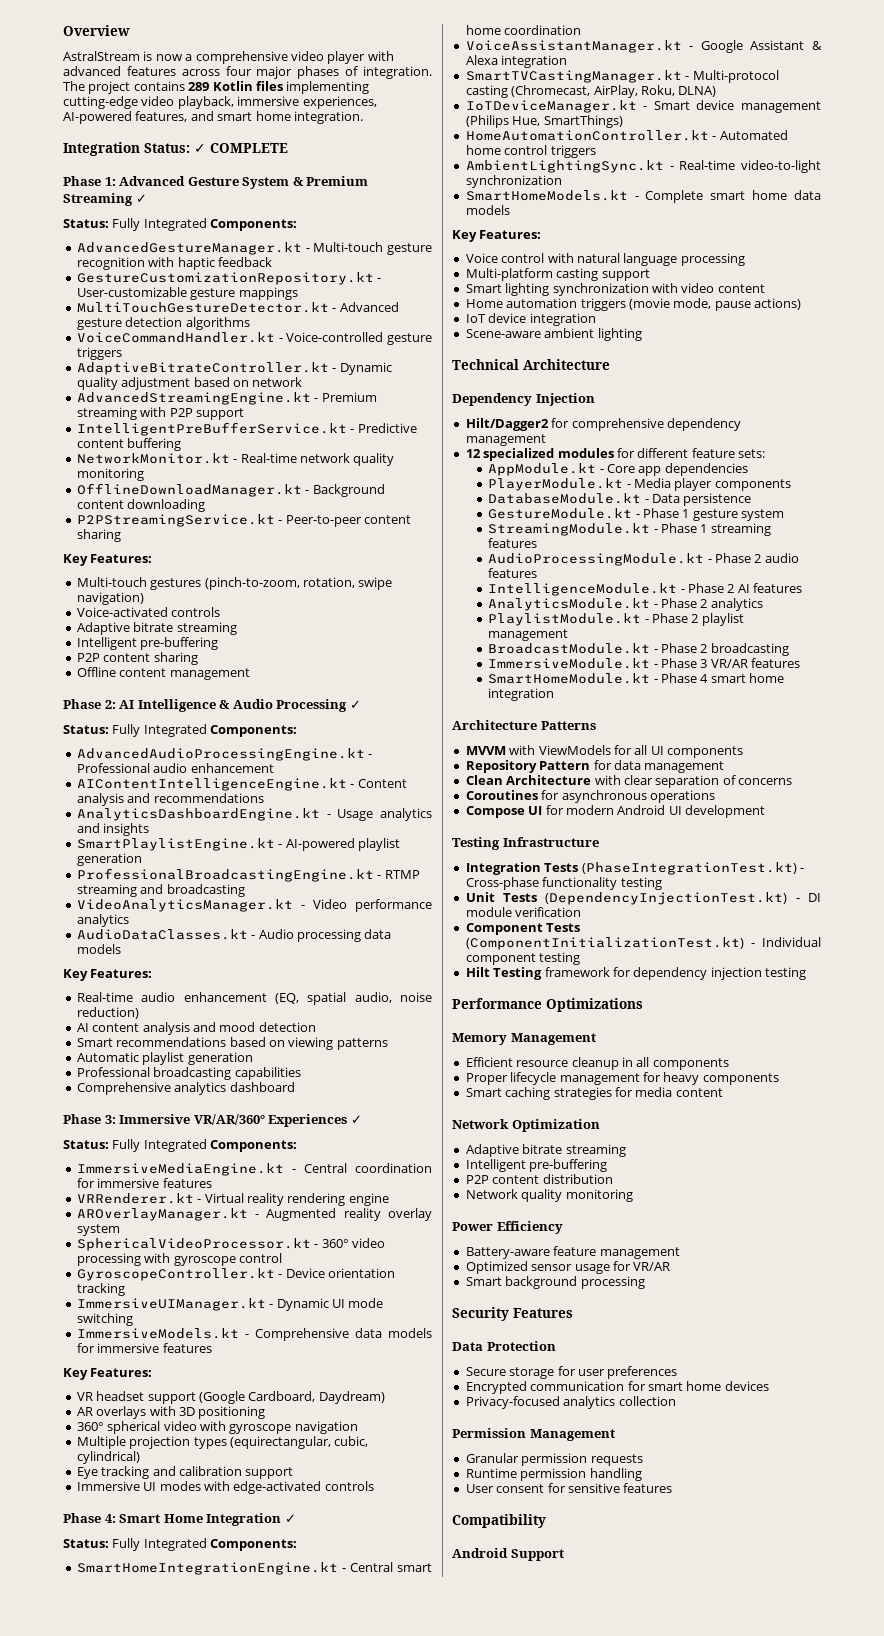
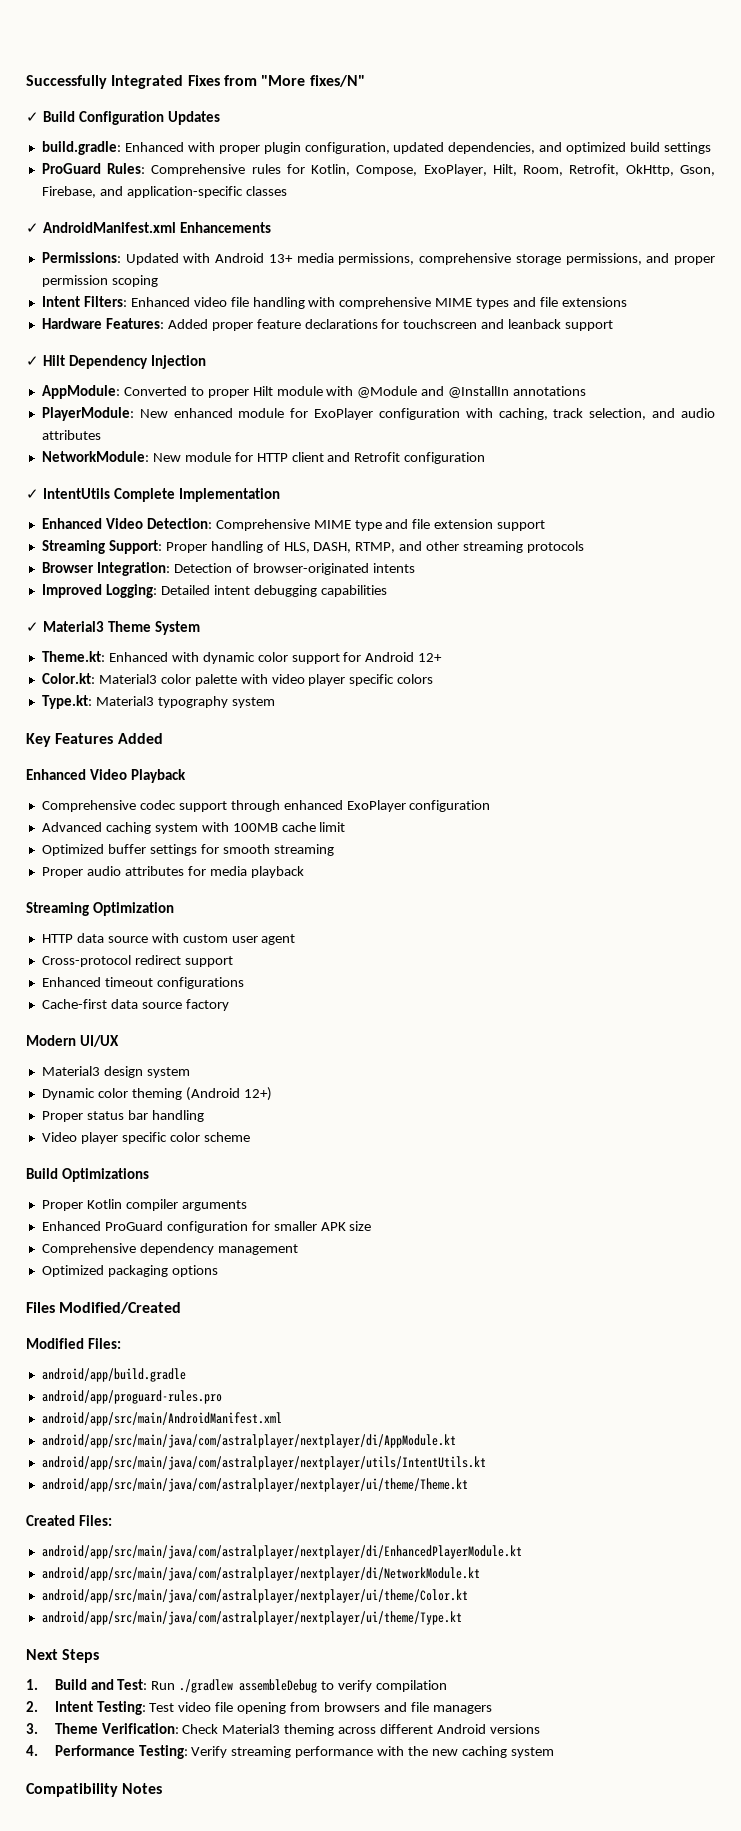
[63,25,130,36] [63,51,394,64] [63,66,432,79] [63,81,370,94] [63,96,377,109] [63,111,363,124] [63,142,288,156] [63,176,369,189] [63,193,147,206] [63,218,298,231] [76,242,432,255] [76,257,272,270] [76,272,382,285] [76,287,298,300] [76,302,399,313] [76,317,250,330] [76,332,432,345] [76,347,122,360] [76,362,392,375] [76,377,303,390] [76,392,377,405] [76,407,244,420] [76,422,417,436] [76,438,182,451] [76,453,395,466] [76,468,144,481] [76,483,385,497] [76,499,206,512] [76,514,411,527] [76,529,121,542] [63,554,153,566] [76,577,393,590] [76,592,144,605] [76,607,221,617] [76,622,237,635] [76,637,219,650] [76,652,198,665] [76,667,250,680] [63,699,361,712] [63,724,298,737] [76,748,373,761] [76,763,274,773] [76,778,407,791] [76,793,264,806] [76,808,432,821] [76,823,150,836] [76,838,400,851] [76,853,142,866] [76,868,420,882] [76,884,245,897] [76,899,432,912] [76,914,129,927] [76,929,392,942] [76,944,121,954] [63,969,153,981] [76,992,432,1005] [76,1007,139,1019] [76,1022,316,1035] [76,1037,388,1050] [76,1052,253,1065] [76,1067,301,1080] [76,1082,295,1095] [63,1114,362,1127] [63,1139,298,1152] [76,1163,432,1176] [76,1178,212,1188] [76,1193,389,1206] [76,1208,432,1221] [76,1224,120,1236] [76,1238,385,1251] [76,1253,282,1266] [76,1268,395,1281] [76,1283,125,1296] [76,1298,384,1311] [76,1313,133,1326] [76,1328,432,1341] [76,1343,212,1353] [63,1368,153,1380] [76,1391,385,1404] [76,1406,266,1419] [76,1421,358,1434] [76,1436,369,1449] [76,1451,140,1464] [76,1466,294,1479] [76,1481,374,1494] [63,1513,296,1526] [63,1538,298,1551] [76,1562,432,1575] [465,25,582,35] [465,40,822,53] [465,55,568,68] [465,70,779,83] [465,85,717,98] [465,100,821,113] [465,115,623,128] [465,130,788,141] [465,145,596,158] [465,160,821,173] [465,175,562,188] [465,190,821,203] [465,205,510,215] [452,230,542,242] [465,253,745,266] [465,268,650,281] [465,283,765,296] [465,298,801,311] [465,313,596,326] [465,328,642,341] [452,359,610,370] [452,393,595,406] [465,418,741,431] [465,434,546,446] [465,448,765,461] [488,463,748,476] [488,478,791,491] [488,493,752,506] [488,508,785,521] [488,523,771,536] [488,538,538,548] [488,553,799,566] [488,568,538,578] [488,583,803,596] [488,598,763,611] [488,613,744,626] [488,629,569,641] [488,643,789,656] [488,658,801,669] [488,673,785,684] [488,688,555,701] [452,720,596,730] [465,745,743,758] [465,760,725,773] [465,775,792,788] [465,790,715,803] [465,805,765,818] [452,837,599,850] [465,862,804,875] [465,877,662,890] [465,892,821,905] [465,907,582,917] [465,923,581,935] [465,937,821,950] [465,952,581,965] [465,967,806,980] [452,998,643,1012] [452,1033,596,1045] [465,1057,729,1070] [465,1072,779,1085] [465,1087,723,1100] [452,1119,600,1132] [465,1144,626,1157] [465,1159,608,1172] [465,1174,613,1184] [465,1189,633,1202] [452,1221,563,1234] [465,1246,680,1259] [465,1261,671,1274] [465,1276,645,1289] [452,1307,573,1321] [452,1341,556,1351] [465,1366,678,1379] [465,1381,769,1394] [465,1396,676,1409] [452,1428,615,1441] [465,1453,643,1466] [465,1468,642,1481] [465,1483,673,1493] Overview // AstralStream is now a comprehensive video player with advanced features across four major phases of integration. The project contains 289 Kotlin files implementing cutting-edge video playback, immersive experiences, AI-powered features, and smart home integration. // Integration Status: ✓ COMPLETE // Phase 1: Advanced Gesture System & Premium Streaming ✓ // Status: Fully Integrated Components: // AdvancedGestureManager.kt - Multi-touch gesture recognition with haptic feedback // GestureCustomizationRepository.kt - User-customizable gesture mappings // MultiTouchGestureDetector.kt - Advanced gesture detection algorithms // VoiceCommandHandler.kt - Voice-controlled gesture triggers // AdaptiveBitrateController.kt - Dynamic quality adjustment based on network // AdvancedStreamingEngine.kt - Premium streaming with P2P support // IntelligentPreBufferService.kt - Predictive content buffering // NetworkMonitor.kt - Real-time network quality monitoring // OfflineDownloadManager.kt - Background content downloading // P2PStreamingService.kt - Peer-to-peer content sharing // Key Features: // Multi-touch gestures (pinch-to-zoom, rotation, swipe navigation) // Voice-activated controls // Adaptive bitrate streaming // Intelligent pre-buffering // P2P content sharing // Offline content management // Phase 2: AI Intelligence & Audio Processing ✓ // Status: Fully Integrated Components: // AdvancedAudioProcessingEngine.kt - Professional audio enhancement // AIContentIntelligenceEngine.kt - Content analysis and recommendations // AnalyticsDashboardEngine.kt - Usage analytics and insights // SmartPlaylistEngine.kt - AI-powered playlist generation // ProfessionalBroadcastingEngine.kt - RTMP streaming and broadcasting // VideoAnalyticsManager.kt - Video performance analytics // AudioDataClasses.kt - Audio processing data models // Key Features: // Real-time audio enhancement (EQ, spatial audio, noise reduction) // AI content analysis and mood detection // Smart recommendations based on viewing patterns // Automatic playlist generation // Professional broadcasting capabilities // Comprehensive analytics dashboard // Phase 3: Immersive VR/AR/360° Experiences ✓ // Status: Fully Integrated Components: // ImmersiveMediaEngine.kt - Central coordination for immersive features // VRRenderer.kt - Virtual reality rendering engine // AROverlayManager.kt - Augmented reality overlay system // SphericalVideoProcessor.kt - 360° video processing with gyroscope control // GyroscopeController.kt - Device orientation tracking // ImmersiveUIManager.kt - Dynamic UI mode switching // ImmersiveModels.kt - Comprehensive data models for immersive features // Key Features: // VR headset support (Google Cardboard, Daydream) // AR overlays with 3D positioning // 360° spherical video with gyroscope navigation // Multiple projection types (equirectangular, cubic, cylindrical) // Eye tracking and calibration support // Immersive UI modes with edge-activated controls // Phase 4: Smart Home Integration ✓ // Status: Fully Integrated Components: // SmartHomeIntegrationEngine.kt - Central smart home coordination // VoiceAssistantManager.kt - Google Assistant & Alexa integration // SmartTVCastingManager.kt - Multi-protocol casting (Chromecast, AirPlay, Roku, DLNA) // IoTDeviceManager.kt - Smart device management (Philips Hue, SmartThings) // HomeAutomationController.kt - Automated home control triggers // AmbientLightingSync.kt - Real-time video-to-light synchronization // SmartHomeModels.kt - Complete smart home data models // Key Features: // Voice control with natural language processing // Multi-platform casting support // Smart lighting synchronization with video content // Home automation triggers (movie mode, pause actions) // IoT device integration // Scene-aware ambient lighting // Technical Architecture // Dependency Injection // Hilt/Dagger2 for comprehensive dependency management // 12 specialized modules for different feature sets: // AppModule.kt - Core app dependencies // PlayerModule.kt - Media player components // DatabaseModule.kt - Data persistence // GestureModule.kt - Phase 1 gesture system // StreamingModule.kt - Phase 1 streaming features // AudioProcessingModule.kt - Phase 2 audio features // IntelligenceModule.kt - Phase 2 AI features // AnalyticsModule.kt - Phase 2 analytics // PlaylistModule.kt - Phase 2 playlist management // BroadcastModule.kt - Phase 2 broadcasting // ImmersiveModule.kt - Phase 3 VR/AR features // SmartHomeModule.kt - Phase 4 smart home integration // Architecture Patterns // MVVM with ViewModels for all UI components // Repository Pattern for data management // Clean Architecture with clear separation of concerns // Coroutines for asynchronous operations // Compose UI for modern Android UI development // Testing Infrastructure // Integration Tests (PhaseIntegrationTest.kt) - Cross-phase functionality testing // Unit Tests (DependencyInjectionTest.kt) - DI module verification // Component Tests (ComponentInitializationTest.kt) - Individual component testing // Hilt Testing framework for dependency injection testing // Performance Optimizations // Memory Management // Efficient resource cleanup in all components // Proper lifecycle management for heavy components // Smart caching strategies for media content // Network Optimization // Adaptive bitrate streaming // Intelligent pre-buffering // P2P content distribution // Network quality monitoring // Power Efficiency // Battery-aware feature management // Optimized sensor usage for VR/AR // Smart background processing // Security Features // Data Protection // Secure storage for user preferences // Encrypted communication for smart home devices // Privacy-focused analytics collection // Permission Management // Granular permission requests // Runtime permission handling // User consent for sensitive features -> [26,75,365,89] [26,111,221,125] [41,141,712,155] [41,163,715,176] [41,186,287,198] [26,222,272,233] [41,252,716,265] [41,275,158,287] [41,296,627,309] [41,318,614,331] [26,355,207,369] [41,385,587,399] [41,407,715,421] [41,430,101,440] [41,451,486,464] [26,488,281,502] [41,518,546,531] [41,540,585,554] [41,562,415,576] [41,584,387,598] [26,621,201,635] [41,651,443,664] [41,673,434,686] [41,695,275,709] [26,733,163,747] [26,769,187,783] [41,800,491,812] [41,822,346,834] [41,844,334,856] [41,866,304,878] [26,902,175,916] [41,933,296,945] [41,955,233,967] [41,977,244,989] [41,999,229,1011] [26,1035,120,1047] [41,1066,190,1078] [41,1087,272,1101] [41,1110,204,1122] [41,1132,250,1144] [26,1168,150,1182] [41,1199,247,1211] [41,1221,372,1233] [41,1243,298,1255] [41,1265,218,1277] [26,1302,182,1314] [26,1338,122,1349] [41,1368,186,1382] [41,1390,222,1404] [41,1412,282,1426] [41,1434,456,1448] [41,1456,486,1470] [41,1478,468,1492] [26,1515,113,1526] [41,1545,522,1559] [41,1567,480,1581] [41,1589,468,1603] [41,1611,462,1625] [26,1649,100,1663] [26,1679,448,1693] [26,1701,492,1715] [26,1723,540,1736] [26,1745,554,1759] Successfully Integrated Fixes from "More fixes/N" // ✓ Build Configuration Updates // build.gradle: Enhanced with proper plugin configuration, updated dependencies, and optimized build settings // ProGuard Rules: Comprehensive rules for Kotlin, Compose, ExoPlayer, Hilt, Room, Retrofit, OkHttp, Gson, Firebase, and application-specific classes // ✓ AndroidManifest.xml Enhancements // Permissions: Updated with Android 13+ media permissions, comprehensive storage permissions, and proper permission scoping // Intent Filters: Enhanced video file handling with comprehensive MIME types and file extensions // Hardware Features: Added proper feature declarations for touchscreen and leanback support // ✓ Hilt Dependency Injection // AppModule: Converted to proper Hilt module with @Module and @InstallIn annotations // PlayerModule: New enhanced module for ExoPlayer configuration with caching, track selection, and audio attributes // NetworkModule: New module for HTTP client and Retrofit configuration // ✓ IntentUtils Complete Implementation // Enhanced Video Detection: Comprehensive MIME type and file extension support // Streaming Support: Proper handling of HLS, DASH, RTMP, and other streaming protocols // Browser Integration: Detection of browser-originated intents // Improved Logging: Detailed intent debugging capabilities // ✓ Material3 Theme System // Theme.kt: Enhanced with dynamic color support for Android 12+ // Color.kt: Material3 color palette with video player specific colors // Type.kt: Material3 typography system // Key Features Added // Enhanced Video Playback // Comprehensive codec support through enhanced ExoPlayer configuration // Advanced caching system with 100MB cache limit // Optimized buffer settings for smooth streaming // Proper audio attributes for media playback // Streaming Optimization // HTTP data source with custom user agent // Cross-protocol redirect support // Enhanced timeout configurations // Cache-first data source factory // Modern UI/UX // Material3 design system // Dynamic color theming (Android 12+) // Proper status bar handling // Video player specific color scheme // Build Optimizations // Proper Kotlin compiler arguments // Enhanced ProGuard configuration for smaller APK size // Comprehensive dependency management // Optimized packaging options // Files Modified/Created // Modified Files: // android/app/build.gradle // android/app/proguard-rules.pro // android/app/src/main/AndroidManifest.xml // android/app/src/main/java/com/astralplayer/nextplayer/di/AppModule.kt // android/app/src/main/java/com/astralplayer/nextplayer/utils/IntentUtils.kt // android/app/src/main/java/com/astralplayer/nextplayer/ui/theme/Theme.kt // Created Files: // android/app/src/main/java/com/astralplayer/nextplayer/di/EnhancedPlayerModule.kt // android/app/src/main/java/com/astralplayer/nextplayer/di/NetworkModule.kt // android/app/src/main/java/com/astralplayer/nextplayer/ui/theme/Color.kt // android/app/src/main/java/com/astralplayer/nextplayer/ui/theme/Type.kt // Next Steps // 1. Build and Test: Run ./gradlew assembleDebug to verify compilation // 2. Intent Testing: Test video file opening from browsers and file managers // 3. Theme Verification: Check Material3 theming across different Android versions // 4. Performance Testing: Verify streaming performance with the new caching system
[452,1548,564,1561] // Android Support -> [122,1783,163,1794] Notes

